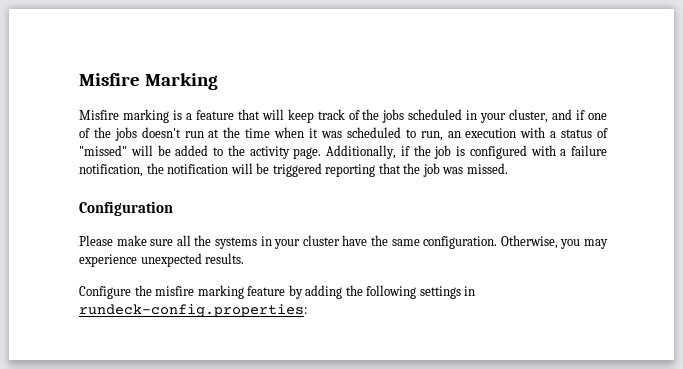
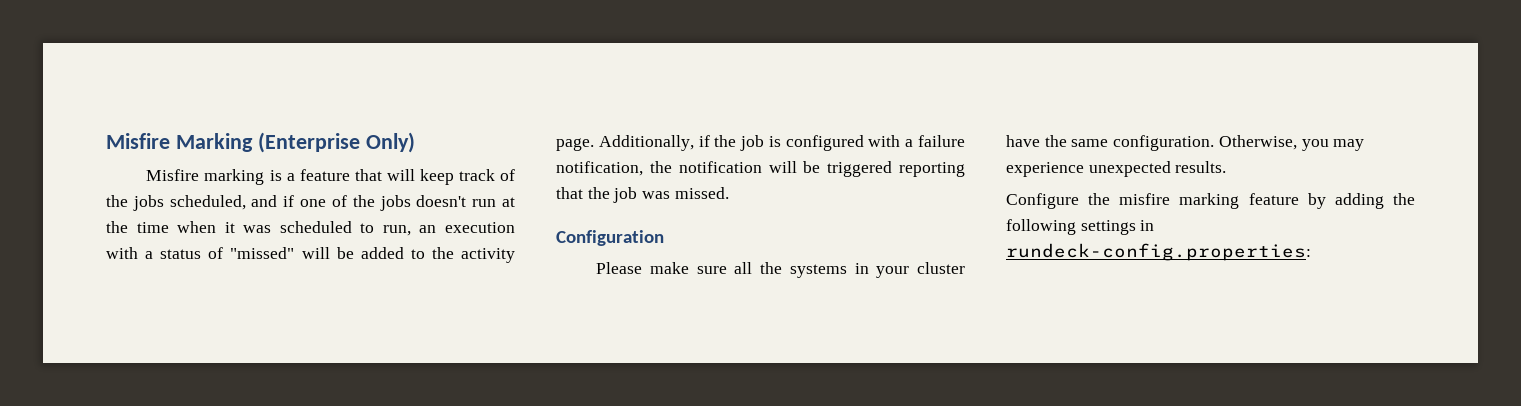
(218, 81) none -> [257,132,415,153] (Enterprise Only)
[408,109,549,123] scheduled in your cluster, -> [169,195,246,210] scheduled,

